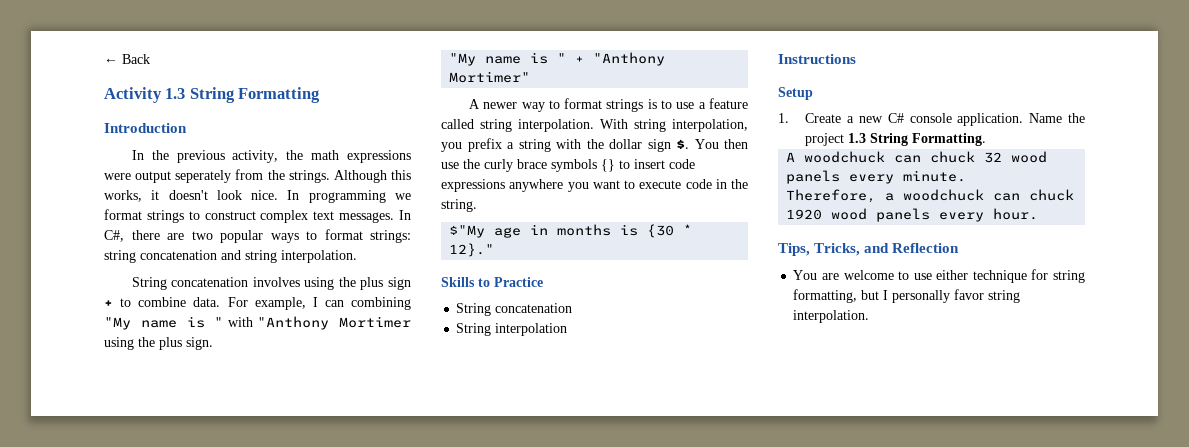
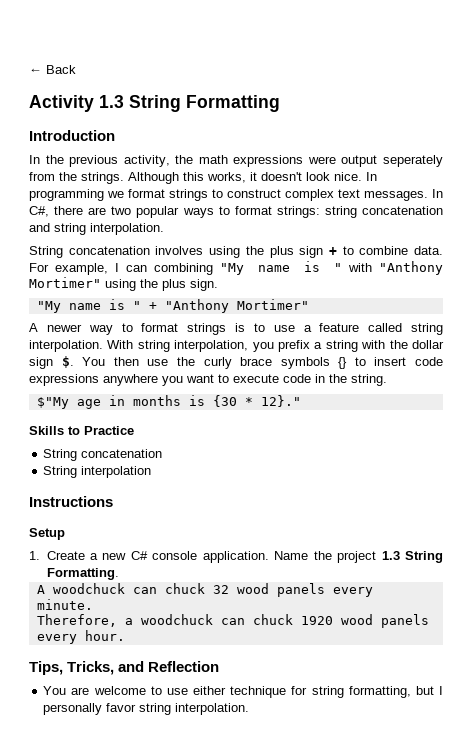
[339,316,411,328] Mortimer -> [29,277,101,288] Mortimer"

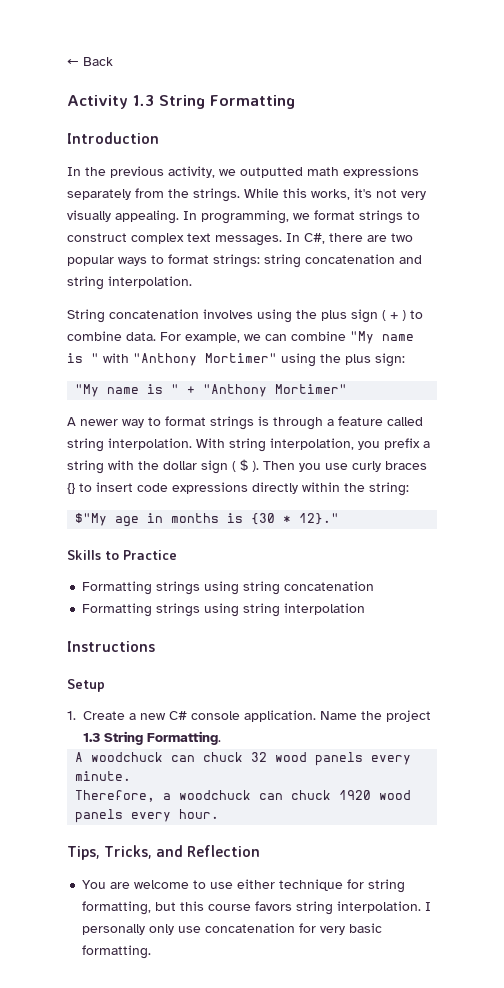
[175,155,443,167] the math expressions were output seperately -> [219,166,419,178] [67,189,131,200] we outputted math expressions separately
[128,172,179,184] Although -> [244,188,279,198] While
[250,172,377,181] [29,189,104,201] it doesn't look nice. In programming -> [354,188,426,200] [67,210,289,224] it's not very visually appealing. In programming,
[328,247,337,255] + -> [382,310,406,321] ( + )
[115,263,213,275] I can combining -> [244,331,346,341] we can combine
[190,279,218,291] sign. -> [375,353,405,367] sign:
[253,323,295,332] to use -> [273,417,323,430] through
[61,356,330,369] $. You then use the curly brace symbols -> [232,459,427,472] ( $ ). Then you use curly braces
[103,374,387,386] anywhere you want to execute code in the string. -> [252,482,409,496] directly within the string:
[43,449,163,461] [43,466,78,478] String concatenation // String -> [82,581,375,595] [82,603,281,617] Formatting strings using string concatenation // Formatting strings using string
[438,686,443,695] [43,703,250,715] I personally favor string interpolation. -> [180,901,432,915] [82,923,383,935] [82,945,152,959] this course favors string interpolation. I personally only use concatenation for very basic formatting.

